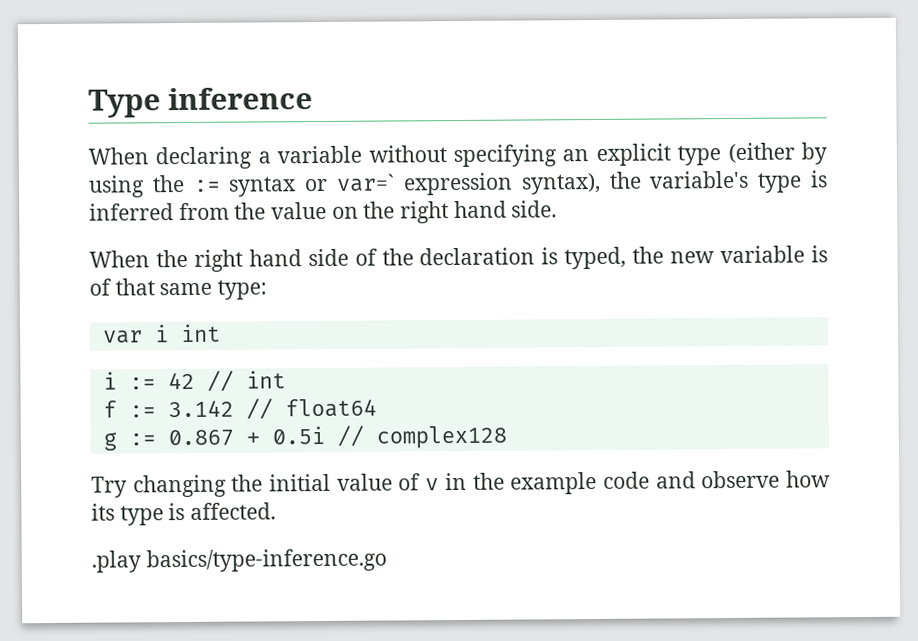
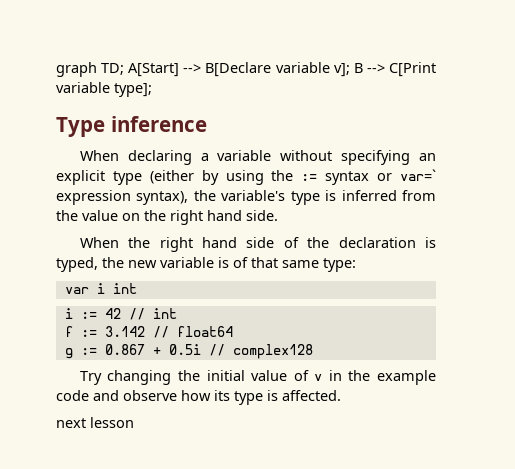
(88, 103) none -> [56,62,436,77] [56,82,152,97] graph TD; A[Start] --> B[Declare variable v]; B --> C[Print variable type]; //
[91,548,387,573] .play basics/type-inference.go -> [56,417,134,428] next lesson

